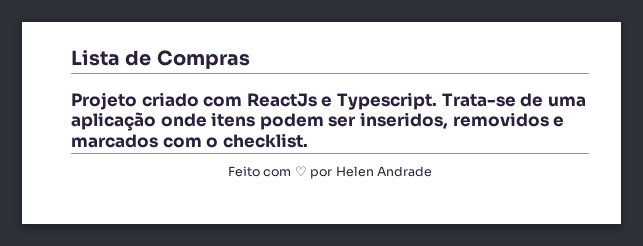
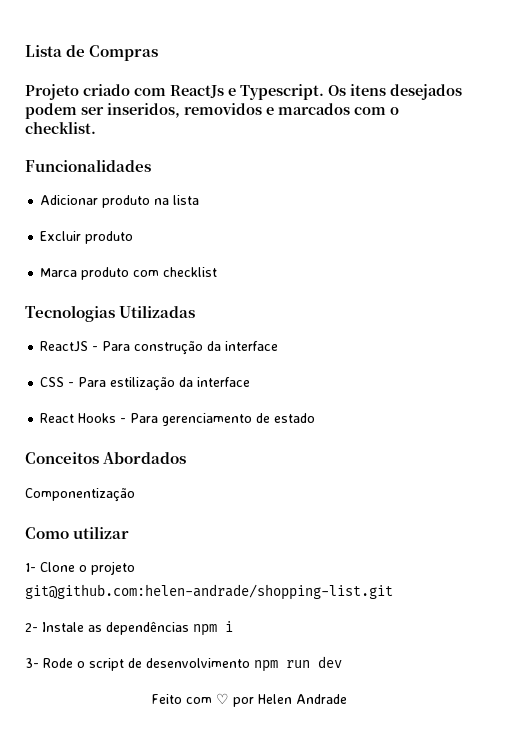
[441,93,586,107] [71,112,256,131] Trata-se de uma aplicação onde itens -> [328,84,462,100] Os itens desejados
(308, 140) none -> [25,159,151,172] [40,195,200,208] [40,231,134,244] [40,267,218,280] [25,305,196,322] [40,341,279,355] [40,377,251,391] [40,413,316,426] [25,452,187,464] [25,488,135,502] [25,526,130,539] [25,561,135,575] [25,584,393,600] [25,621,233,636] [25,656,342,672] // Funcionalidades // Adicionar produto na lista // Excluir produto // Marca produto com checklist // Tecnologias Utilizadas // ReactJS - Para construção da interface // CSS - Para estilização da interface // React Hooks - Para gerenciamento de estado // Conceitos Abordados // Componentização // Como utilizar // 1- Clone o projeto git@github.com:helen-andrade/shopping-list.git // 2- Instale as dependências npm i // 3- Rode o script de desenvolvimento npm run dev

